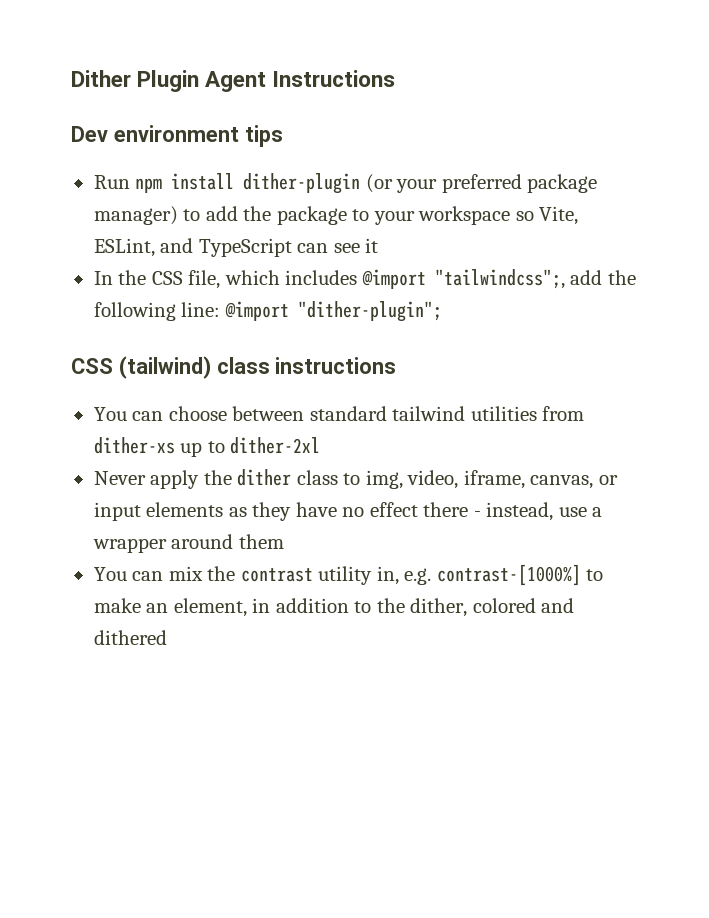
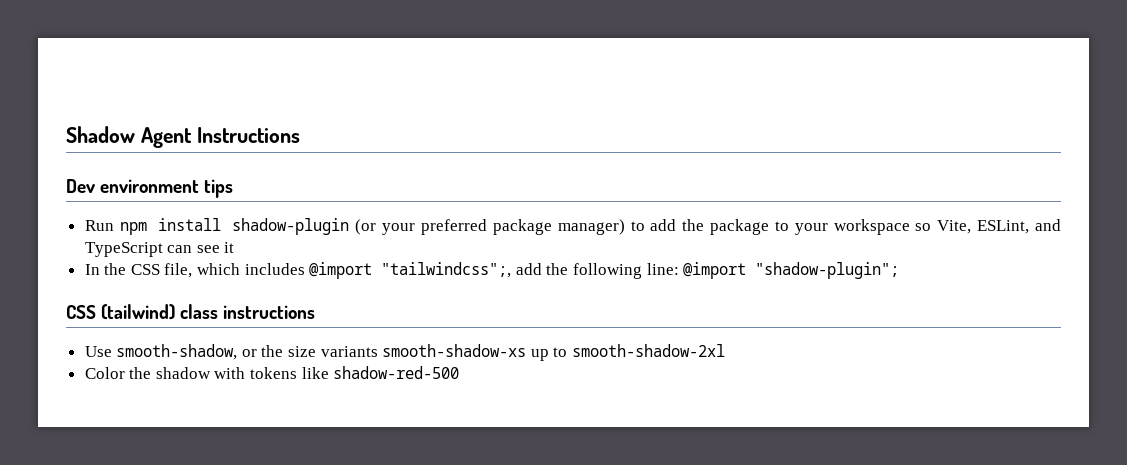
[71,70,200,92] Dither Plugin -> [66,126,135,143] Shadow
[243,173,361,194] dither-plugin -> [232,218,350,235] shadow-plugin
[297,301,442,322] "dither-plugin"; -> [755,262,900,279] "shadow-plugin";
[93,406,585,421] [93,437,321,457] [93,469,618,489] [93,502,603,521] [92,534,284,553] [93,564,604,586] [93,598,575,617] [93,630,167,645] You can choose between standard tailwind utilities from dither-xs up to dither-2xl // Never apply the dither class to img, video, iframe, canvas, or input elements as they have no effect there - instead, use a wrapper around them // You can mix the contrast utility in, e.g. contrast-[1000%] to make an element, in addition to the dither, colored and dithered -> [84,344,726,361] [84,366,460,379] Use smooth-shadow, or the size variants smooth-shadow-xs up to smooth-shadow-2xl // Color the shadow with tokens like shadow-red-500

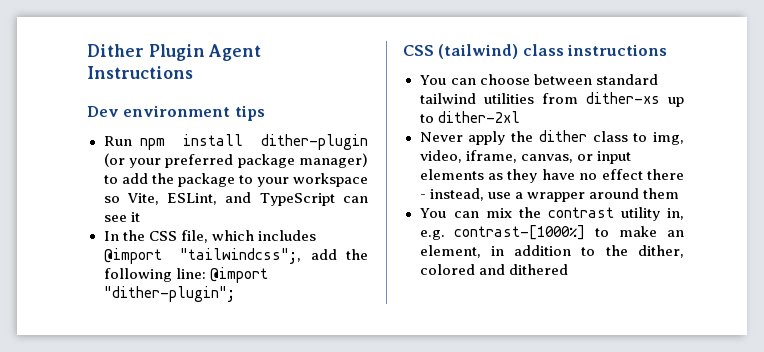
[66,126,135,143] Shadow -> [87,44,205,61] Dither Plugin
[232,218,350,235] shadow-plugin -> [261,134,368,150] dither-plugin
[755,262,900,279] "shadow-plugin"; -> [103,286,235,302] "dither-plugin";
[84,344,726,361] [84,366,460,379] Use smooth-shadow, or the size variants smooth-shadow-xs up to smooth-shadow-2xl // Color the shadow with tokens like shadow-red-500 -> [419,74,658,85] [419,92,684,107] [419,111,520,123] [419,130,684,145] [419,150,631,164] [419,169,684,183] [419,188,679,202] [419,207,684,221] [419,225,684,240] [419,245,684,258] [419,264,568,275] You can choose between standard tailwind utilities from dither-xs up to dither-2xl // Never apply the dither class to img, video, iframe, canvas, or input elements as they have no effect there - instead, use a wrapper around them // You can mix the contrast utility in, e.g. contrast-[1000%] to make an element, in addition to the dither, colored and dithered

